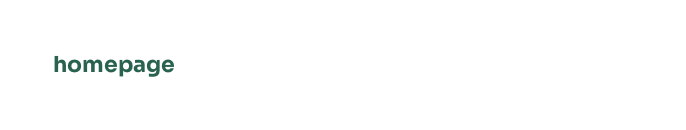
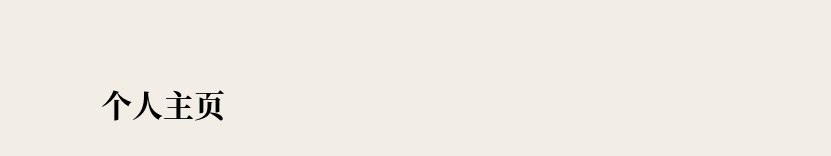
[53,55,175,77] homepage -> [101,90,225,122] 个人主页

